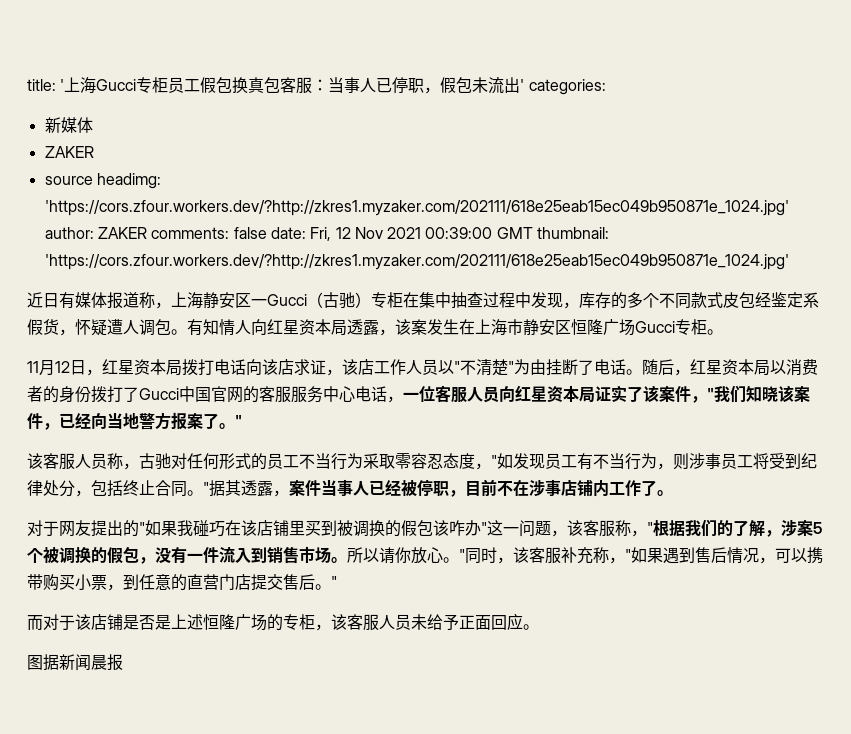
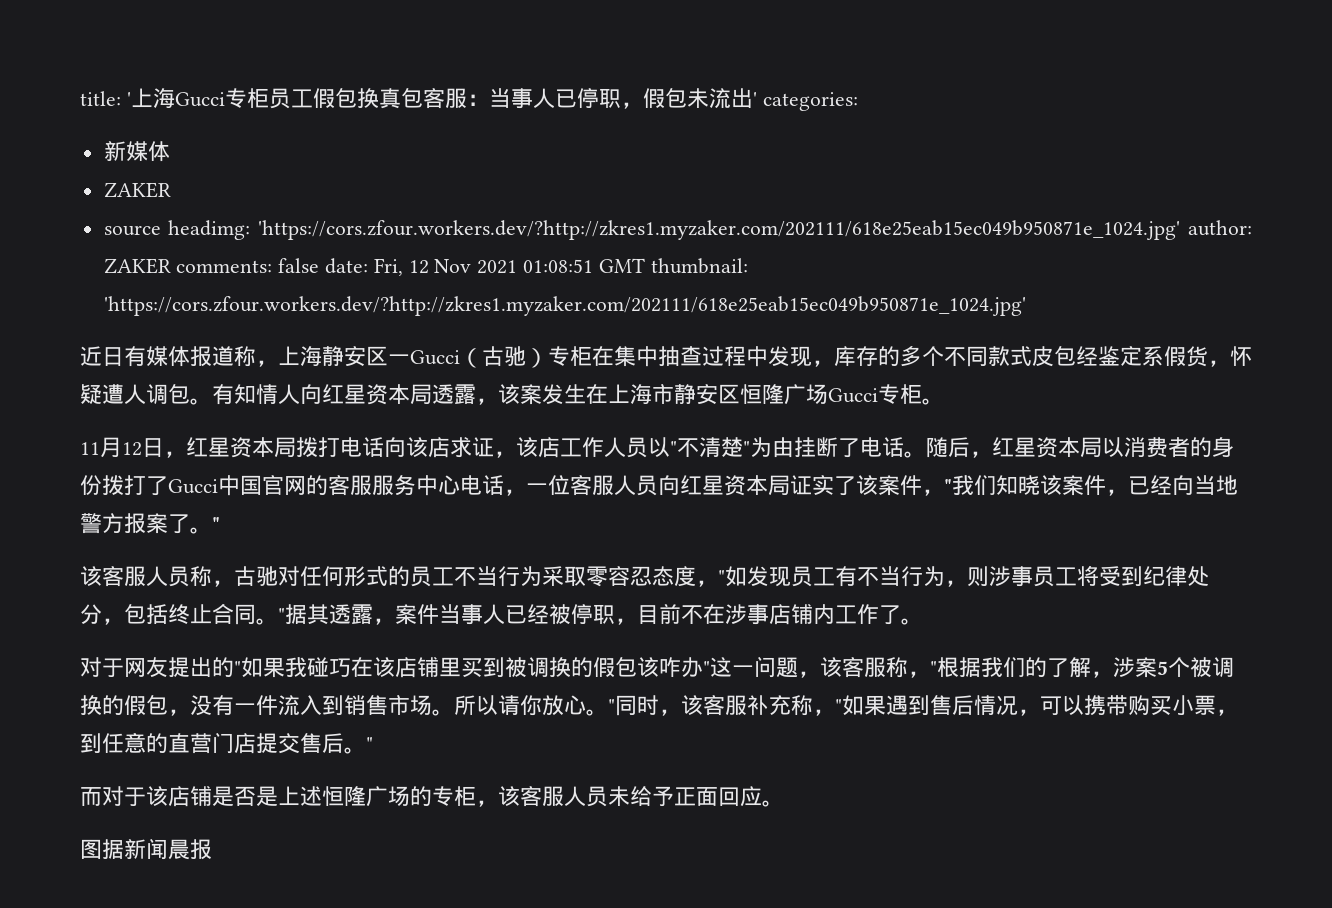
[425,227,493,239] 00:39:00 -> [523,259,594,273] 01:08:51

